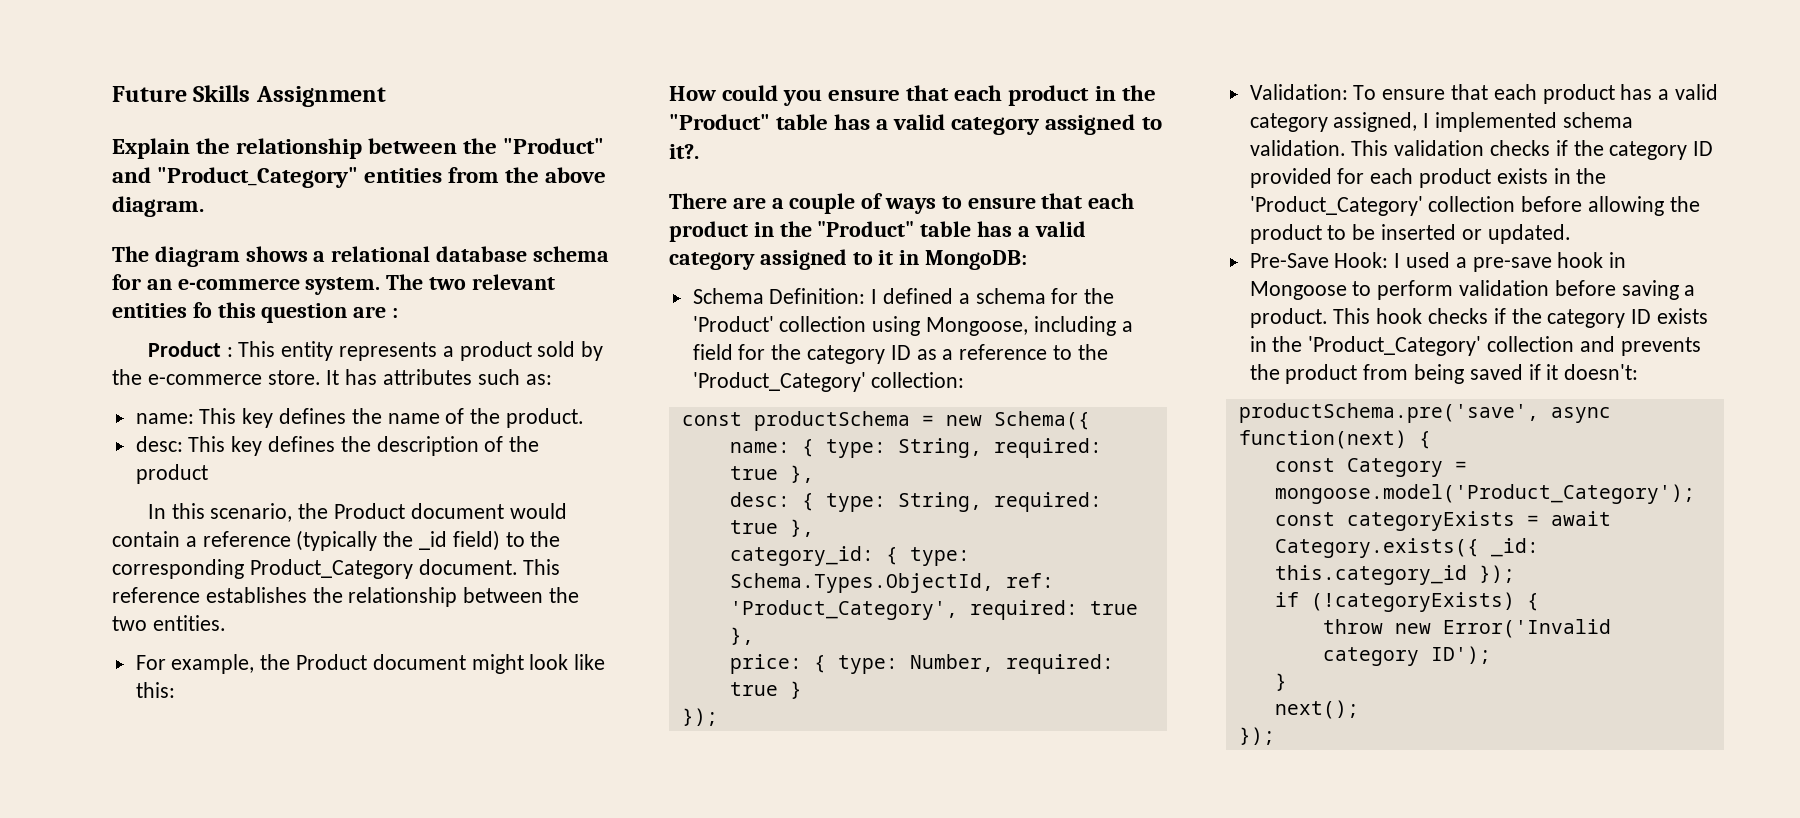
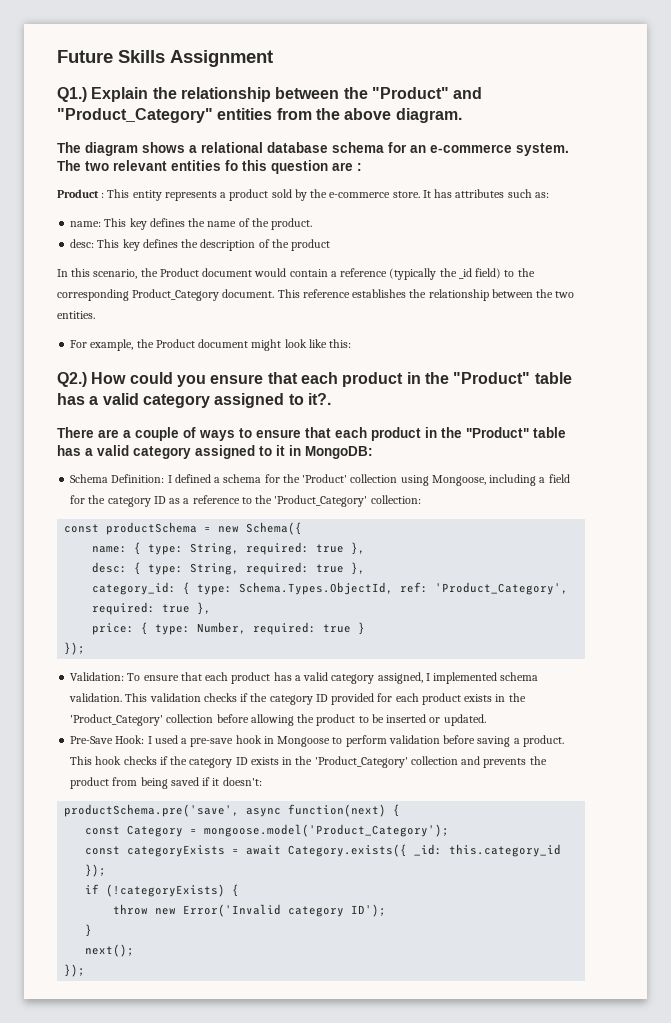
(386, 96) none -> [57,87,87,102] Q1.)
(175, 690) none -> [57,372,87,387] Q2.)

